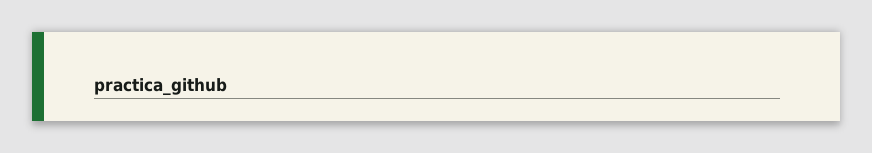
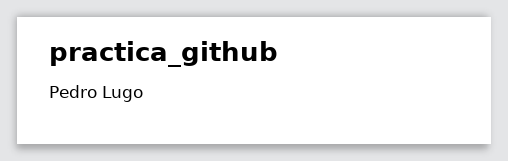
(227, 87) none -> [49,85,143,102] // Pedro Lugo

